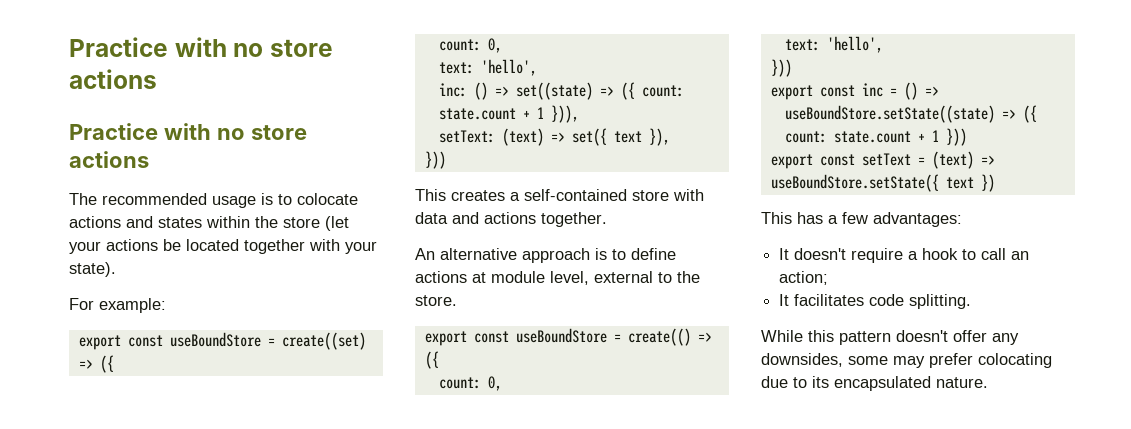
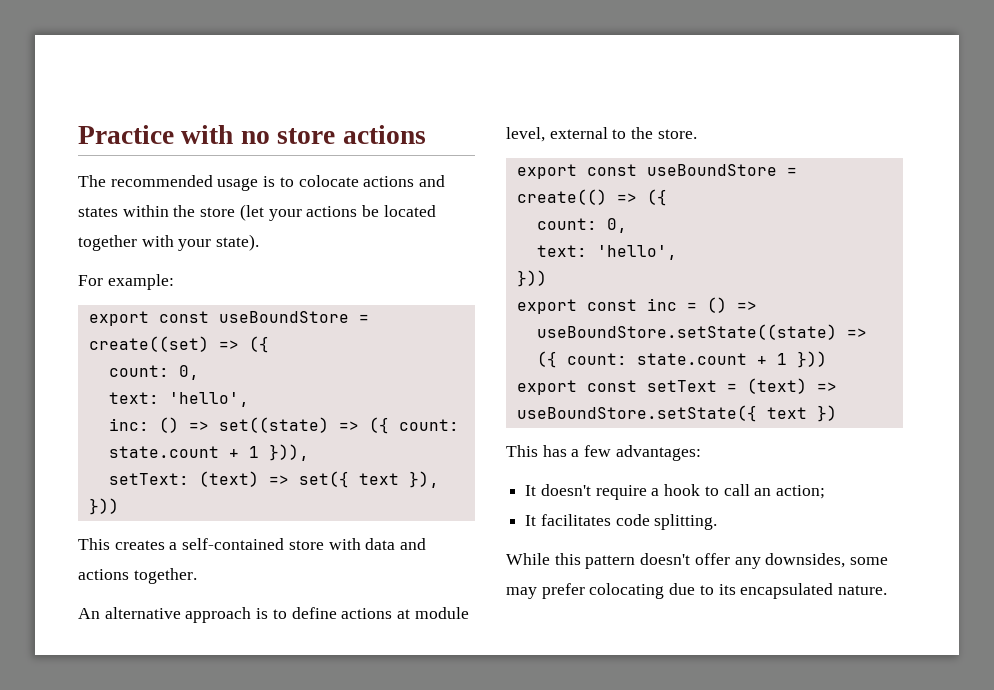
[69,37,333,57] [69,69,157,89] [69,123,307,140] [69,151,149,168] Practice with no store actions // Practice with no store actions -> [78,125,426,144] Practice with no store actions

